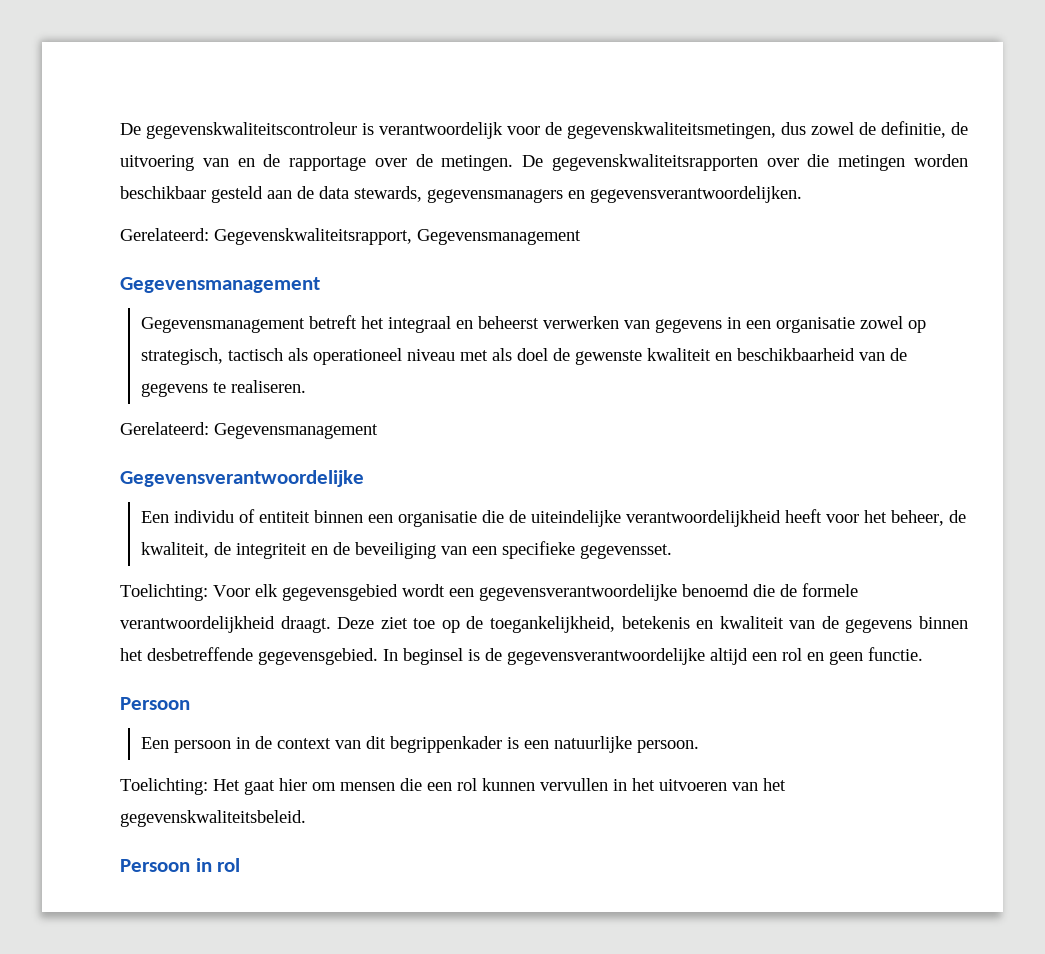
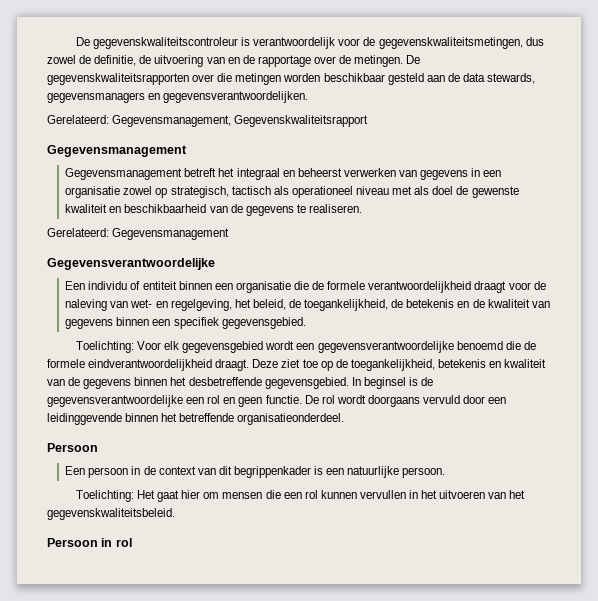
[214,228,581,245] Gegevenskwaliteitsrapport, Gegevensmanagement -> [112,115,369,127] Gegevensmanagement, Gegevenskwaliteitsrapport
[530,509,966,527] [140,541,672,559] uiteindelijke verantwoordelijkheid heeft voor het beheer, de kwaliteit, de integriteit en de beveiliging van een specifieke gegevensset. -> [327,281,546,293] [65,299,550,311] [65,317,306,329] formele verantwoordelijkheid draagt voor de naleving van wet- en regelgeving, het beleid, de toegankelijkheid, de betekenis en de kwaliteit van gegevens binnen een specifiek gegevensgebied.
[120,616,275,633] verantwoordelijkheid -> [88,359,213,371] eindverantwoordelijkheid
[710,648,748,665] altijd -> (183, 401) none
(923, 654) none -> [304,395,507,407] [47,413,345,425] De rol wordt doorgaans vervuld door een leidinggevende binnen het betreffende organisatieonderdeel.

